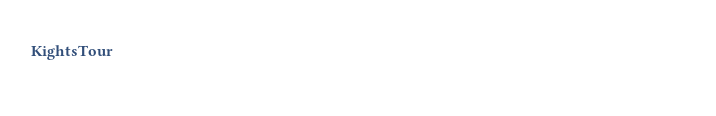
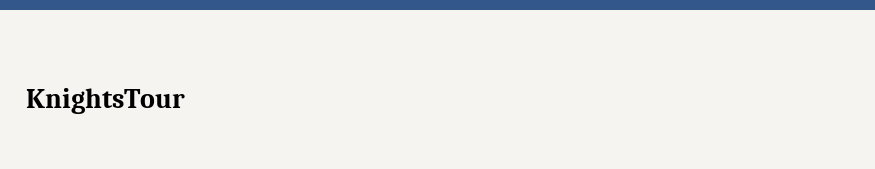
[31,45,113,60] KightsTour -> [26,88,185,114] KnightsTour

